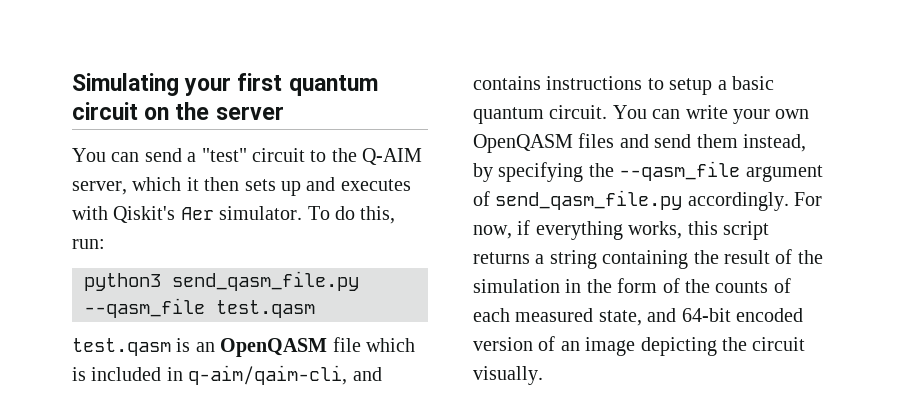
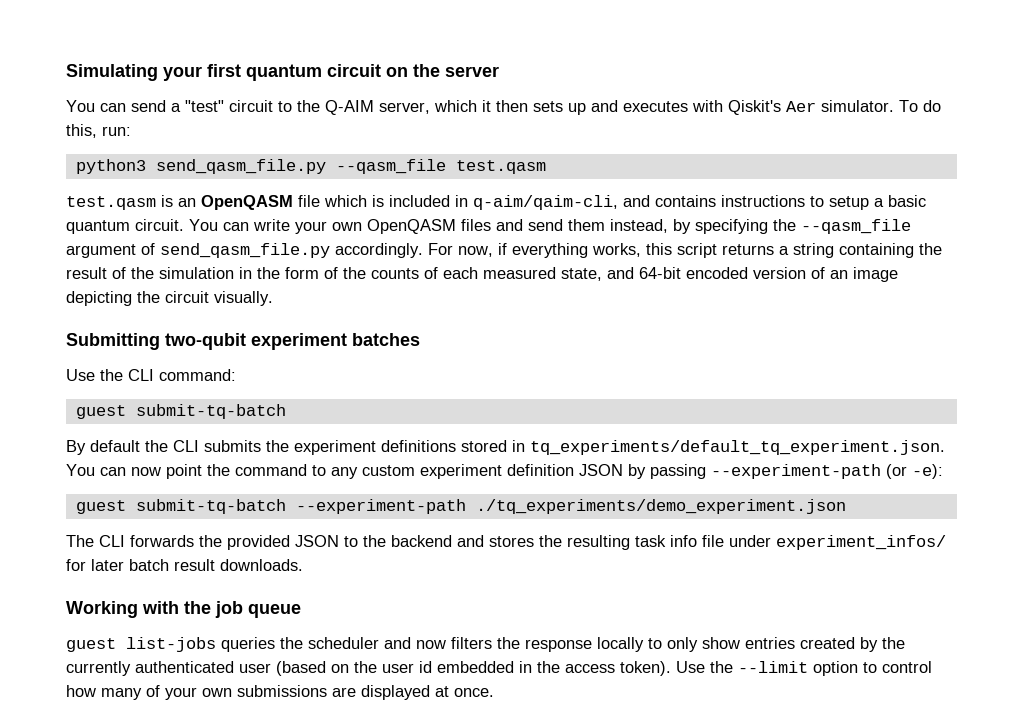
(543, 375) none -> [66,333,420,350] [66,369,236,381] [75,404,286,419] [66,440,945,455] [66,464,943,479] [75,499,846,514] [66,535,946,550] [66,559,303,571] [66,601,301,618] [66,637,905,652] [66,661,932,676] [66,685,494,700] // Submitting two-qubit experiment batches // Use the CLI command: // guest submit-tq-batch // By default the CLI submits the experiment definitions stored in tq_experiments/default_tq_experiment.json. You can now point the command to any custom experiment definition JSON by passing --experiment-path (or -e): // guest submit-tq-batch --experiment-path ./tq_experiments/demo_experiment.json // The CLI forwards the provided JSON to the backend and stores the resulting task info file under experiment_infos/ for later batch result downloads. // Working with the job queue // guest list-jobs queries the scheduler and now filters the response locally to only show entries created by the currently authenticated user (based on the user id embedded in the access token). Use the --limit option to control how many of your own submissions are displayed at once.

